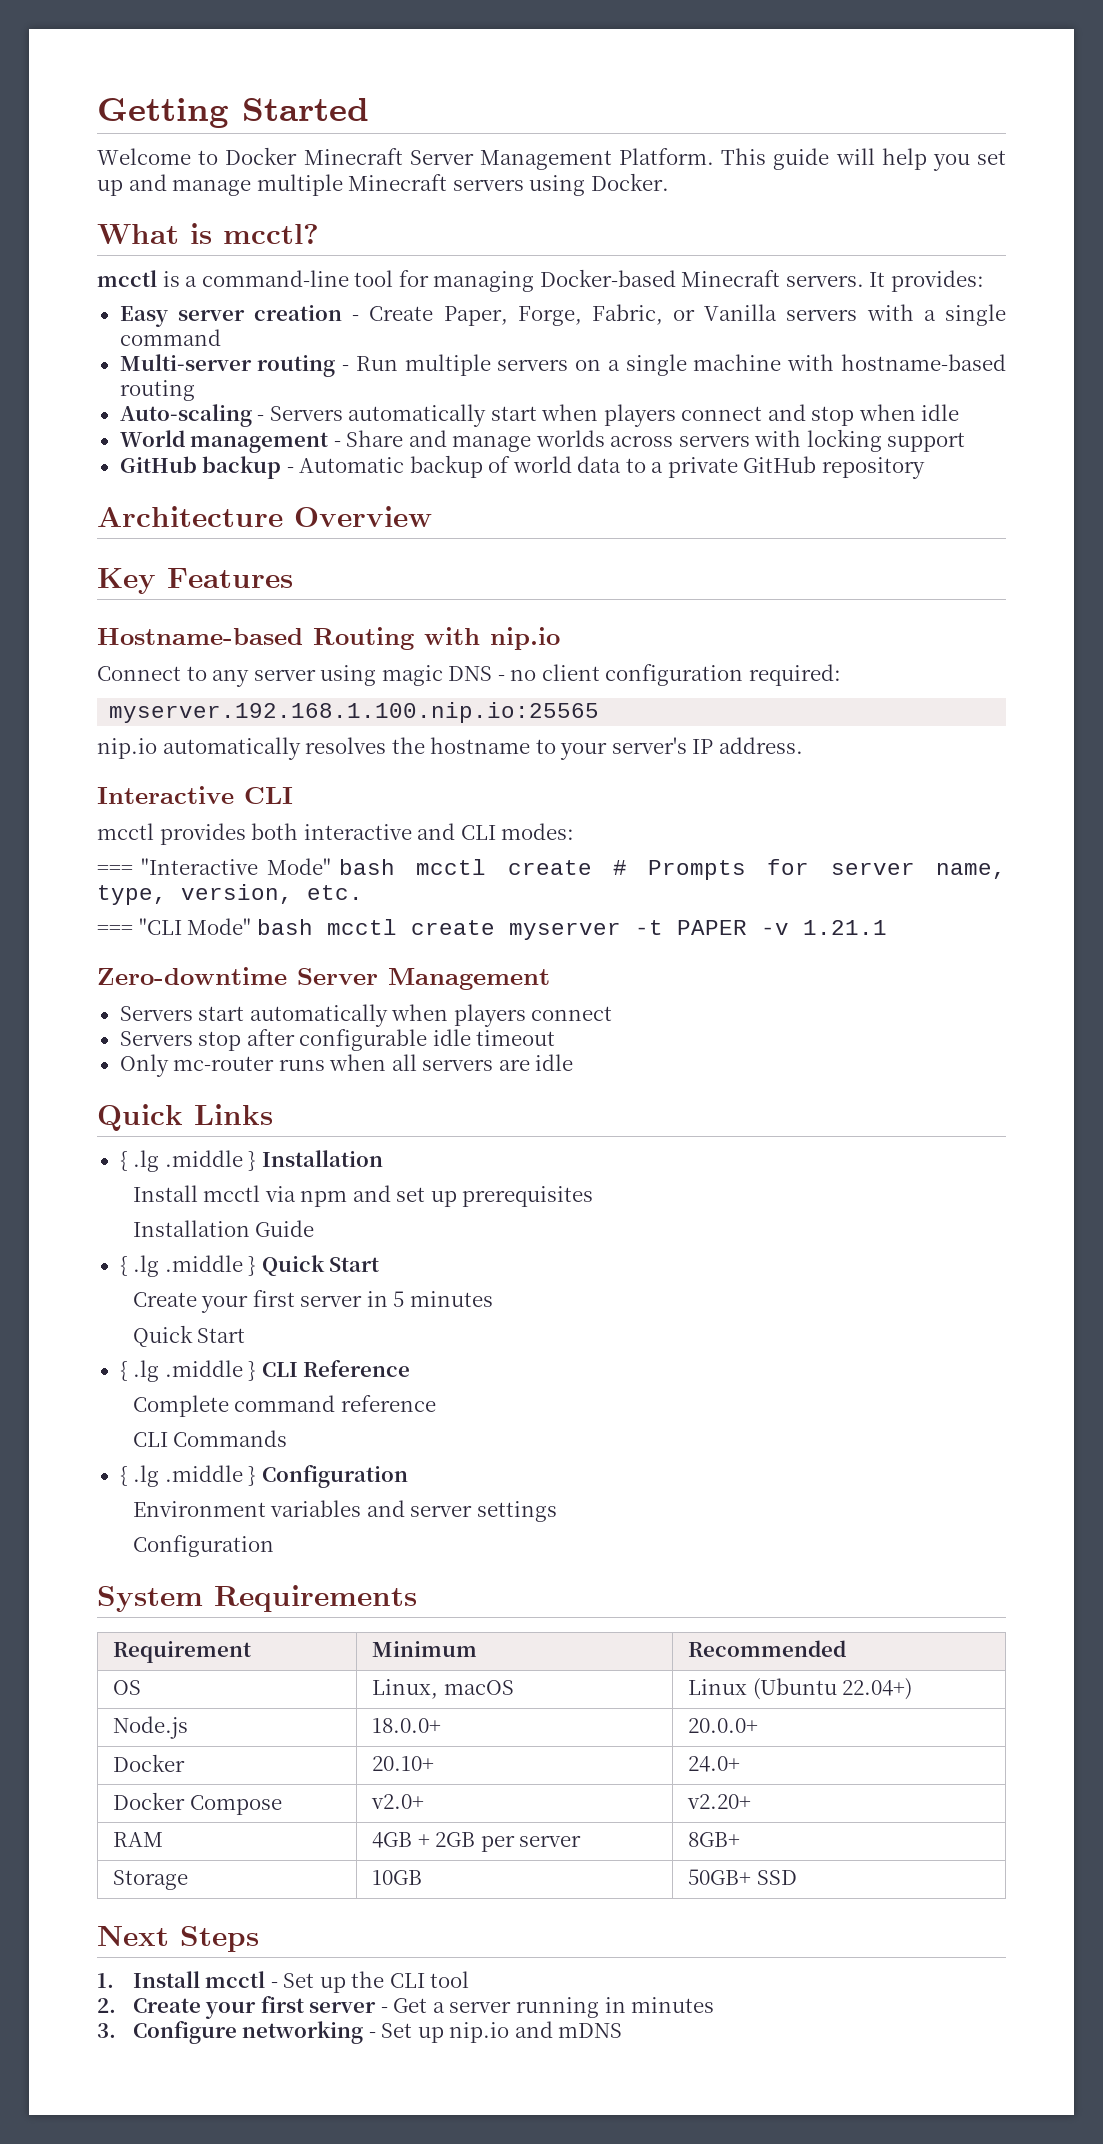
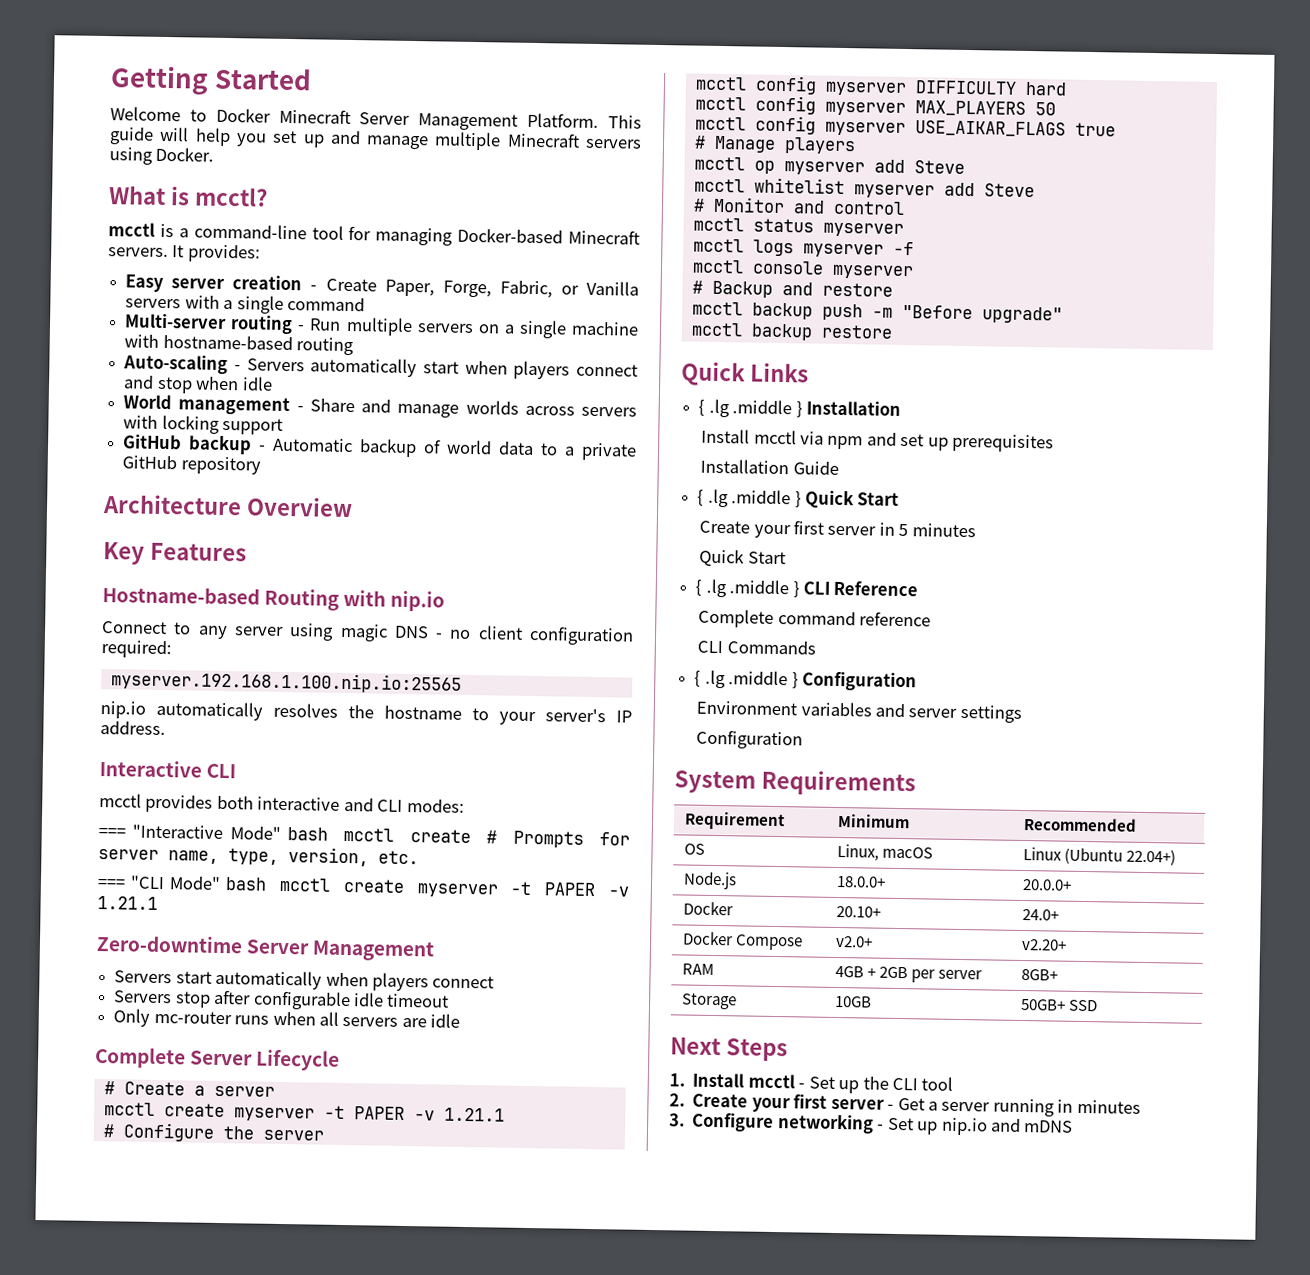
(574, 1062) none -> [94,1046,341,1071] [103,1081,275,1097] [103,1102,505,1122] [102,1122,324,1142] [694,75,1067,96] [694,95,1056,117] [694,115,1116,138] [693,135,856,155] [693,156,965,176] [693,177,1035,199] [692,196,905,215] [692,217,904,237] [692,238,914,258] [691,259,914,280] [691,280,893,298] [691,301,1063,324] [690,322,893,341] // Complete Server Lifecycle // # Create a server // mcctl create myserver -t PAPER -v 1.21.1 // # Configure the server // mcctl config myserver DIFFICULTY hard // mcctl config myserver MAX_PLAYERS 50 // mcctl config myserver USE_AIKAR_FLAGS true // # Manage players // mcctl op myserver add Steve // mcctl whitelist myserver add Steve // # Monitor and control // mcctl status myserver // mcctl logs myserver -f // mcctl console myserver // # Backup and restore // mcctl backup push -m "Before upgrade" // mcctl backup restore

